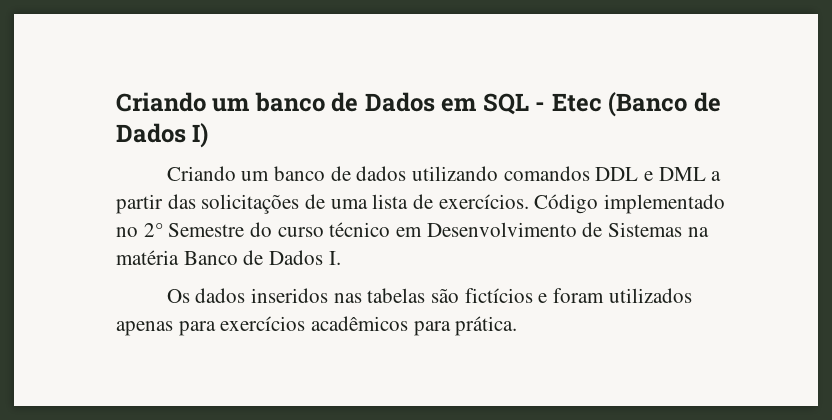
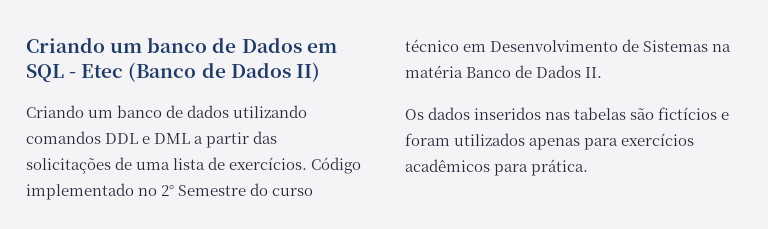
[192,123,209,148] I) -> [295,62,320,82] II)
[328,251,341,265] I. -> [585,67,603,78] II.

